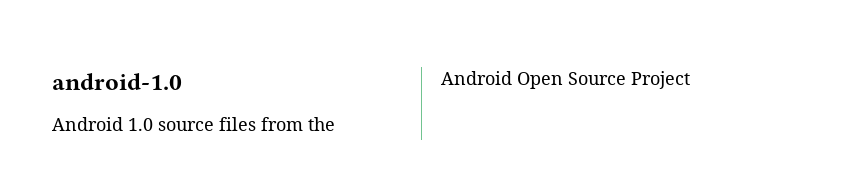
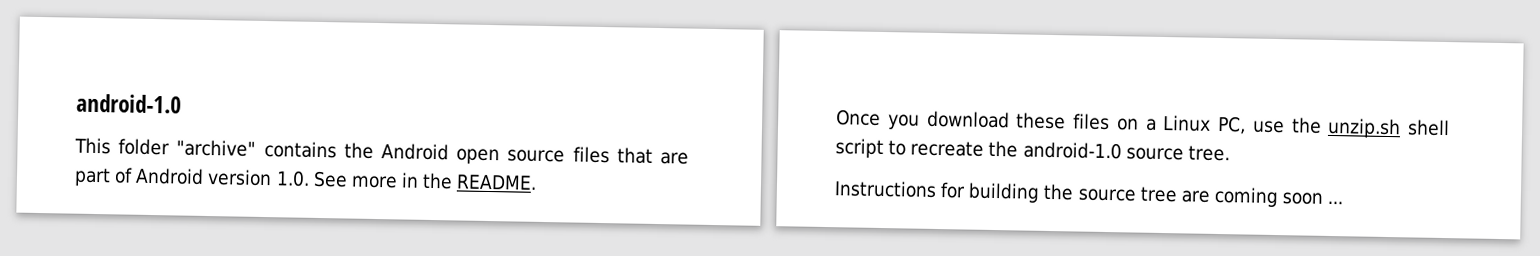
[52,117,335,131] [441,71,690,89] Android 1.0 source files from the Android Open Source Project -> [74,137,689,165] [74,167,538,190] [836,109,1450,139] [835,138,1230,162] [834,180,1344,208] This folder "archive" contains the Android open source files that are part of Android version 1.0. See more in the README. // Once you download these files on a Linux PC, use the unzip.sh shell script to recreate the android-1.0 source tree. // Instructions for building the source tree are coming soon ...

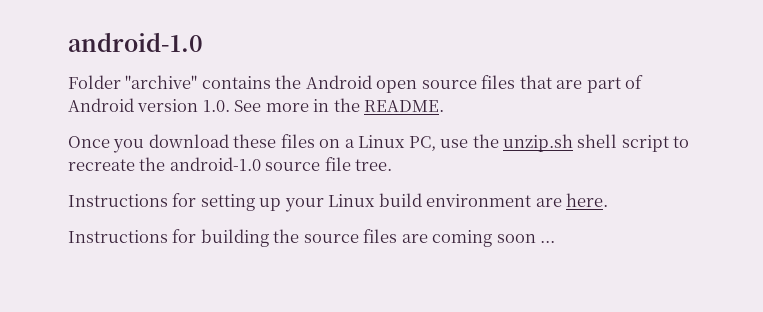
[74,137,171,156] This folder -> [68,75,121,89] Folder
(1184, 154) none -> [324,157,351,171] file
(1230, 153) none -> [68,193,609,212] // Instructions for setting up your Linux build environment are here.
[1139,186,1178,203] tree -> [363,229,398,243] files

